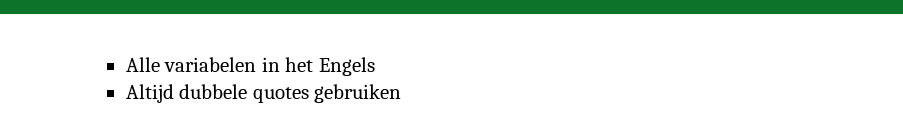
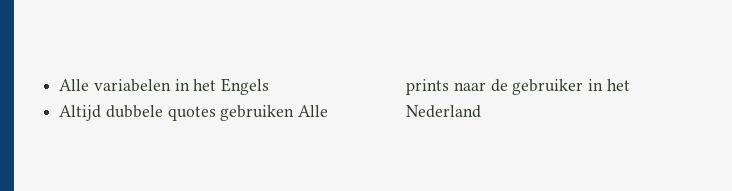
(402, 93) none -> [298,105,329,117] [406,79,630,95] [406,105,482,118] Alle prints naar de gebruiker in het Nederland

